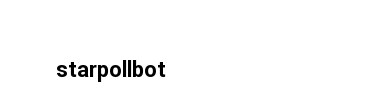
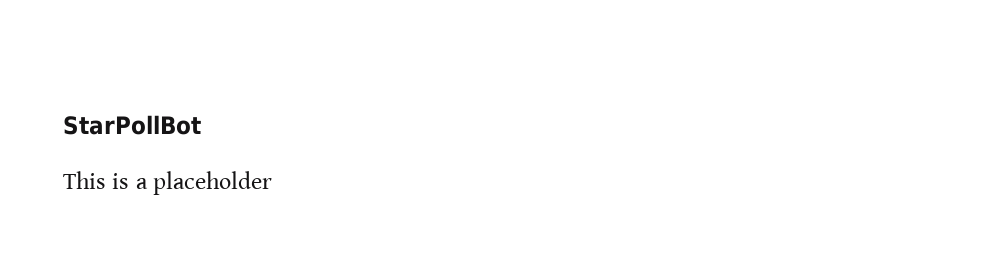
[56,60,166,82] starpollbot -> [63,115,201,135] [63,171,273,195] StarPollBot // This is a placeholder

